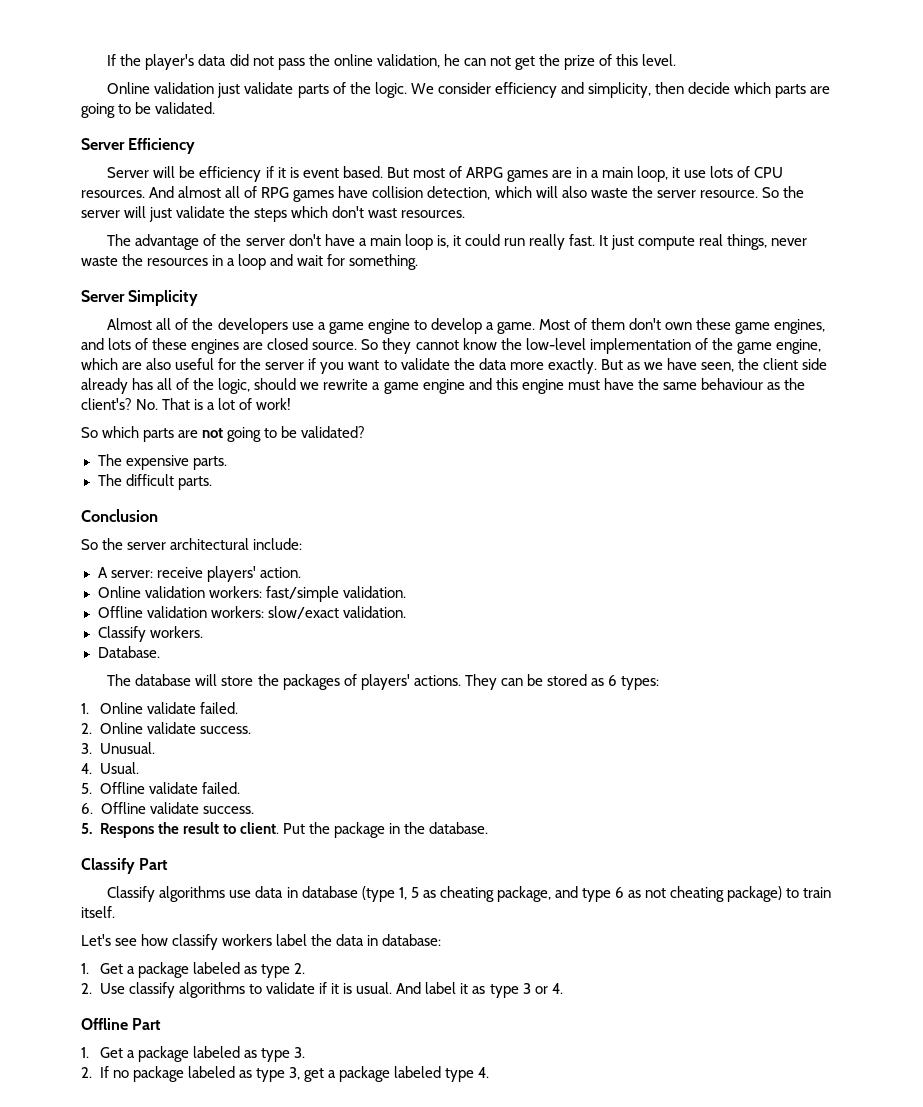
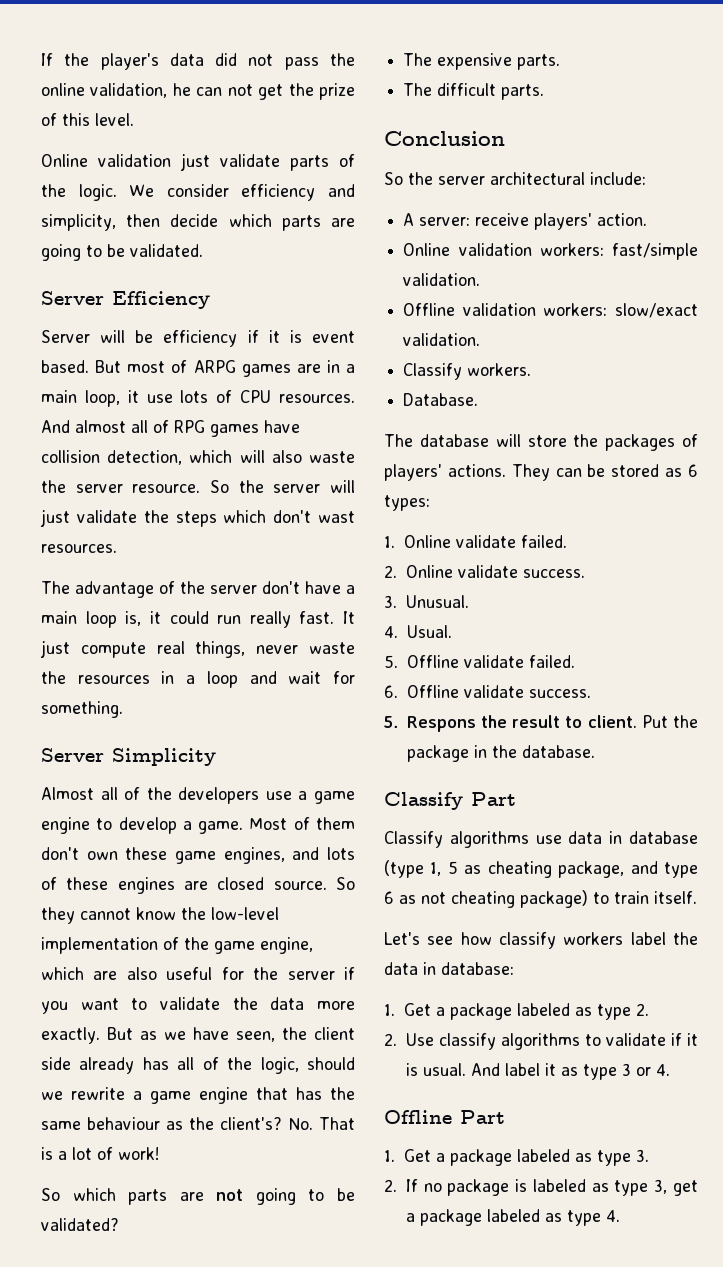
[468,378,634,394] and this engine must have -> [256,1087,322,1100] that has
(184, 1074) none -> [515,1179,528,1192] is
(442, 1072) none -> [544,1213,562,1222] as

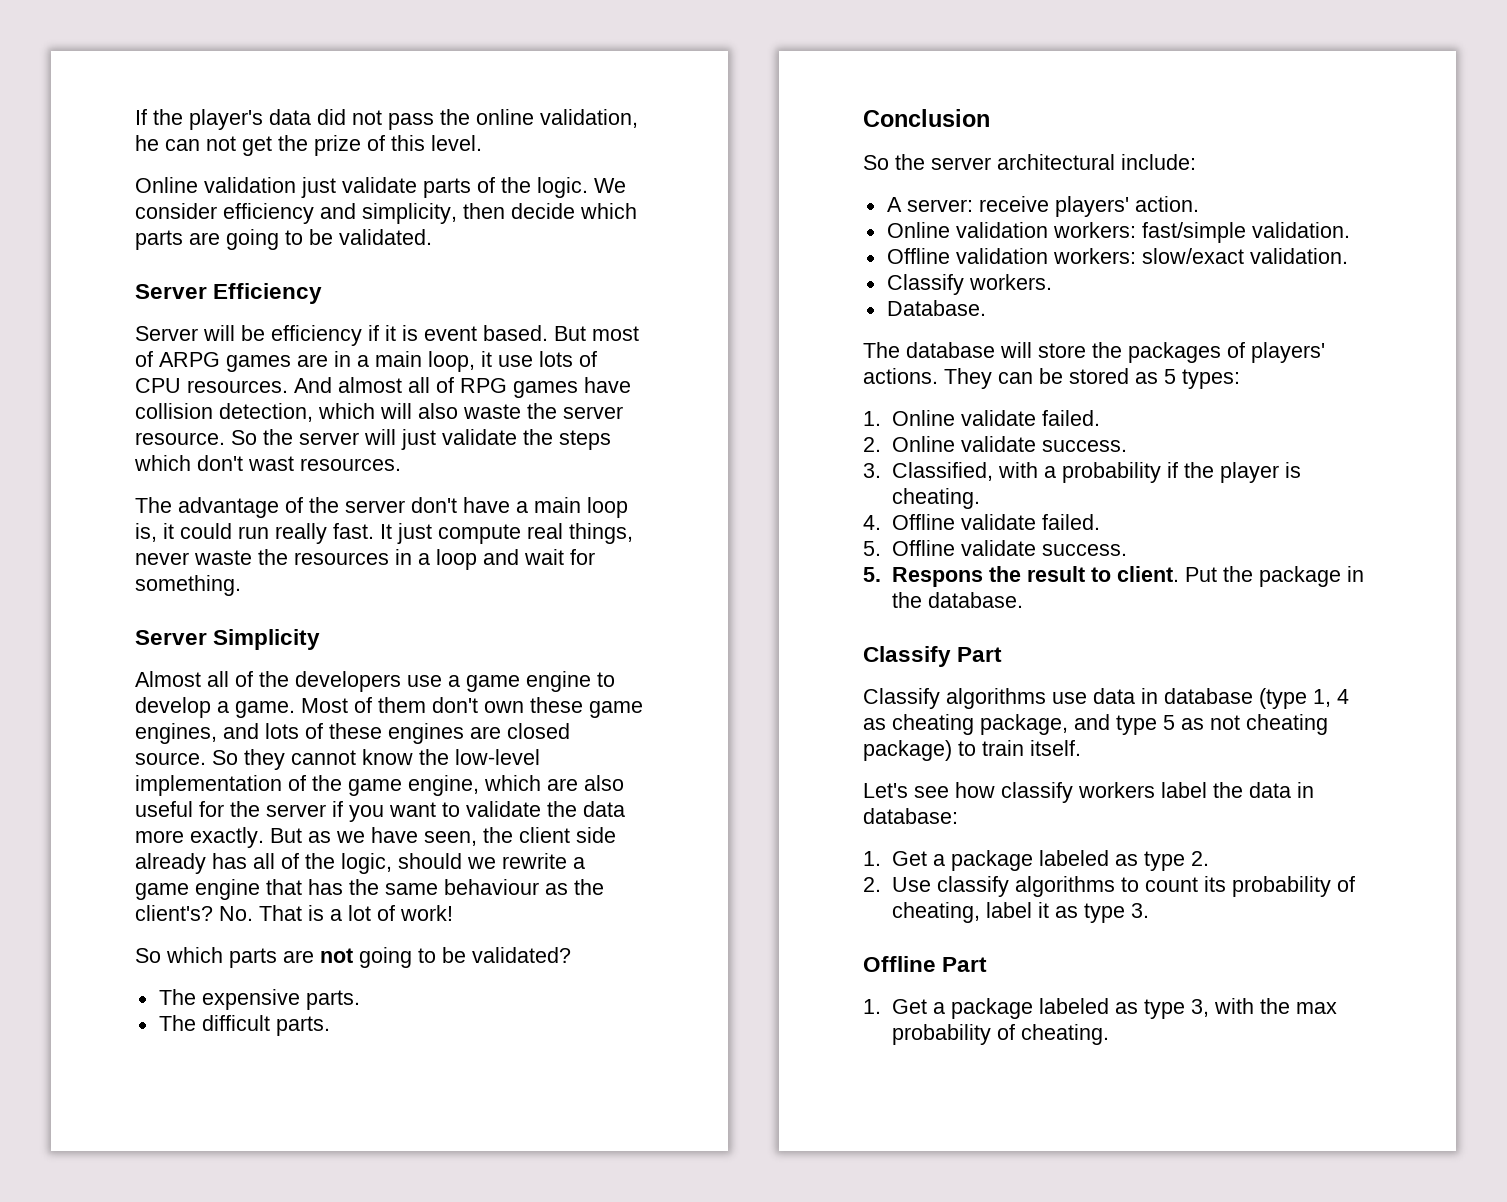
[688,464,698,477] 6 -> [1164,369,1176,384] 5
[405,595,469,608] [384,625,452,638] [384,655,398,668] Unusual. // 4. Usual. // 5. -> [891,462,1301,483] [891,488,980,509] [863,515,881,530] Classified, with a probability if the player is cheating. // 4.
[384,685,398,698] 6. -> [863,541,881,556] 5.
[447,861,458,874] 5 -> [1337,689,1349,704] 4
[384,891,394,904] 6 -> [1163,715,1175,730] 5
[605,1033,698,1046] [405,1063,500,1076] validate if it is usual. And -> [1144,876,1355,897] [891,902,980,923] count its probability of cheating,
[621,1063,670,1076] 3 or 4. -> [1130,903,1149,918] 3.
[636,1149,650,1162] [384,1179,698,1196] [405,1209,620,1226] 3. // 2. If no package is labeled as type 3, get a package labeled as type 4. -> [1190,998,1337,1017] [891,1024,1109,1045] 3, with the max probability of cheating.

